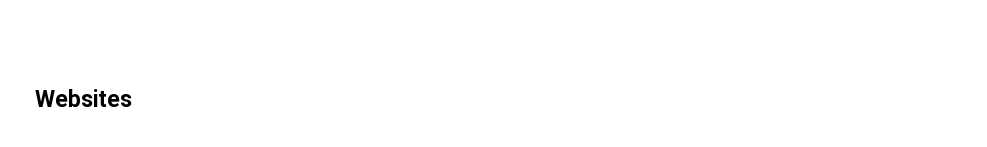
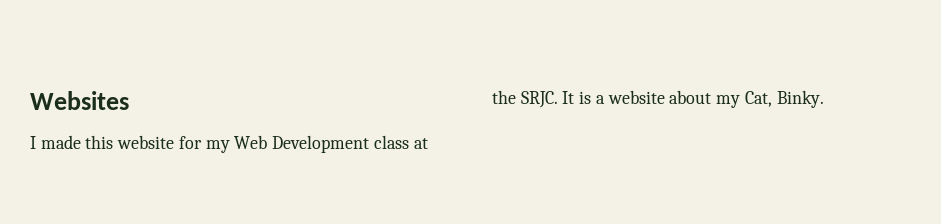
(132, 98) none -> [30,135,428,153] [492,90,824,108] // I made this website for my Web Development class at the SRJC. It is a website about my Cat, Binky.

